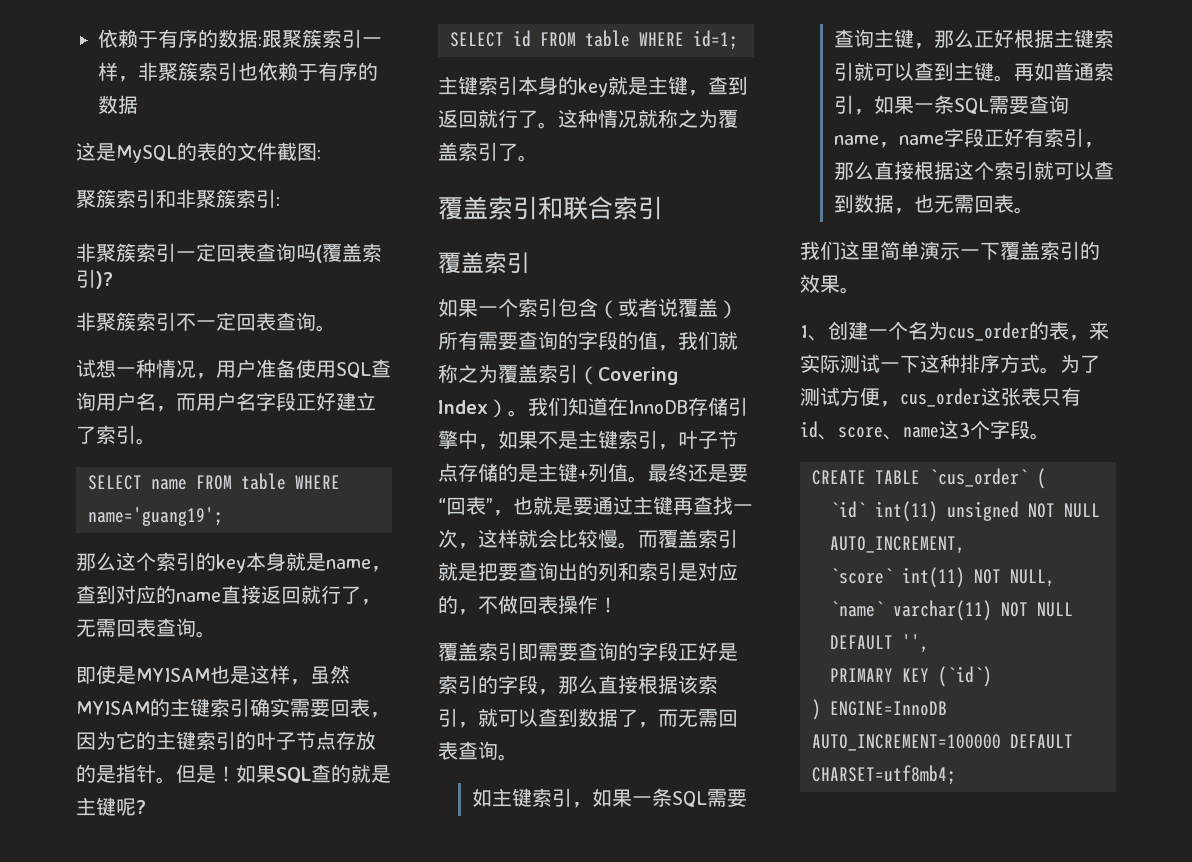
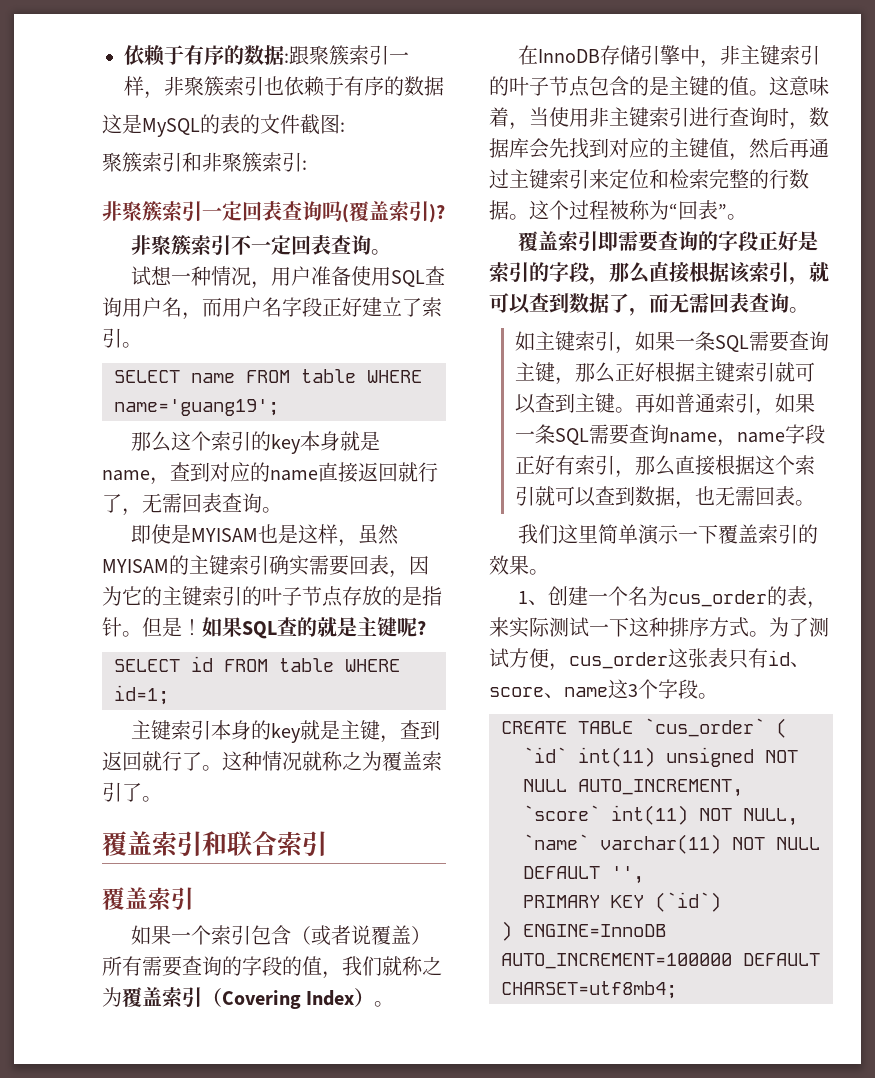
[528,397,608,416] 我们知道 -> (395, 1004) //
[498,430,738,450] [438,463,498,482] 如果不是主键索引，叶子节点存储 -> [720,45,821,65] [489,76,629,97] 非主键索引的叶子节点包含
[578,463,748,483] [438,496,753,516] [438,529,738,549] [438,562,738,581] [438,595,618,615] +列值。最终还是要“回表”，也就是要通过主键再查找一次，这样就会比较慢。而覆盖索引就是把要查询出的列和索引是对应的，不做回表操作！ -> [709,76,829,96] [489,107,829,130] [489,138,829,161] [489,169,809,189] [489,200,747,220] 的值。这意味着，当使用非主键索引进行查询时，数据库会先找到对应的主键值，然后再通过主键索引来定位和检索完整的行数据。这个过程被称为“回表”。

